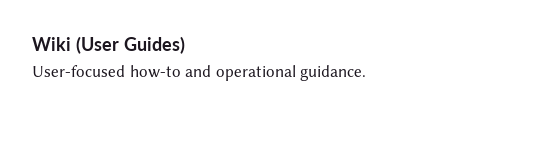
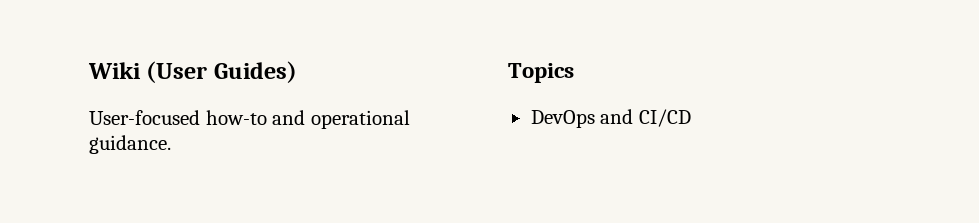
(367, 73) none -> [508,63,574,83] [530,109,691,128] // Topics // DevOps and CI/CD

